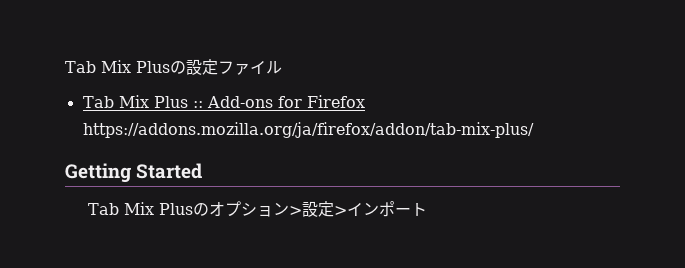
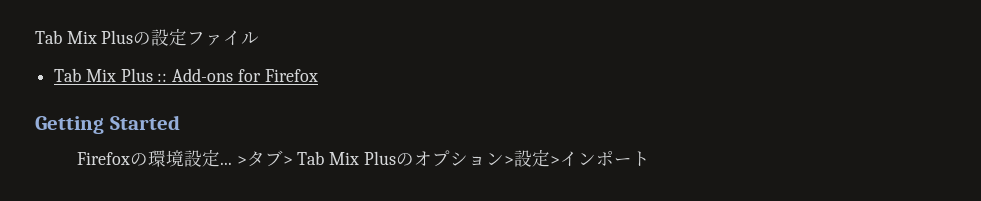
[82,122,534,138] https://addons.mozilla.org/ja/firefox/addon/tab-mix-plus/ -> (318, 75) none
(203, 171) none -> [77,149,293,167] Firefoxの環境設定... >タブ>

